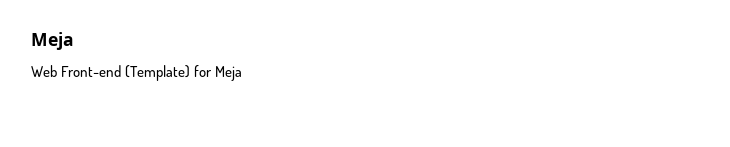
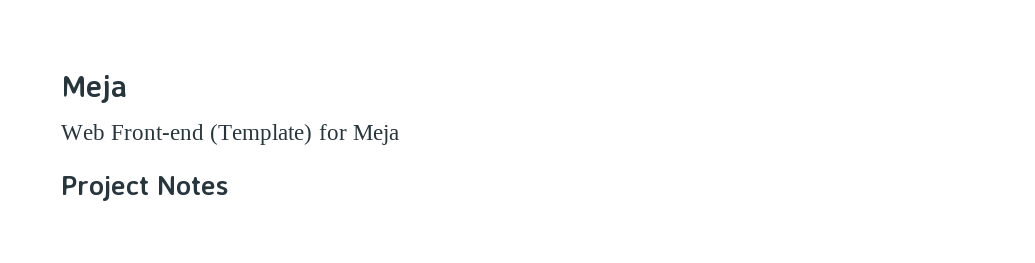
(243, 73) none -> [61,176,228,201] // Project Notes

